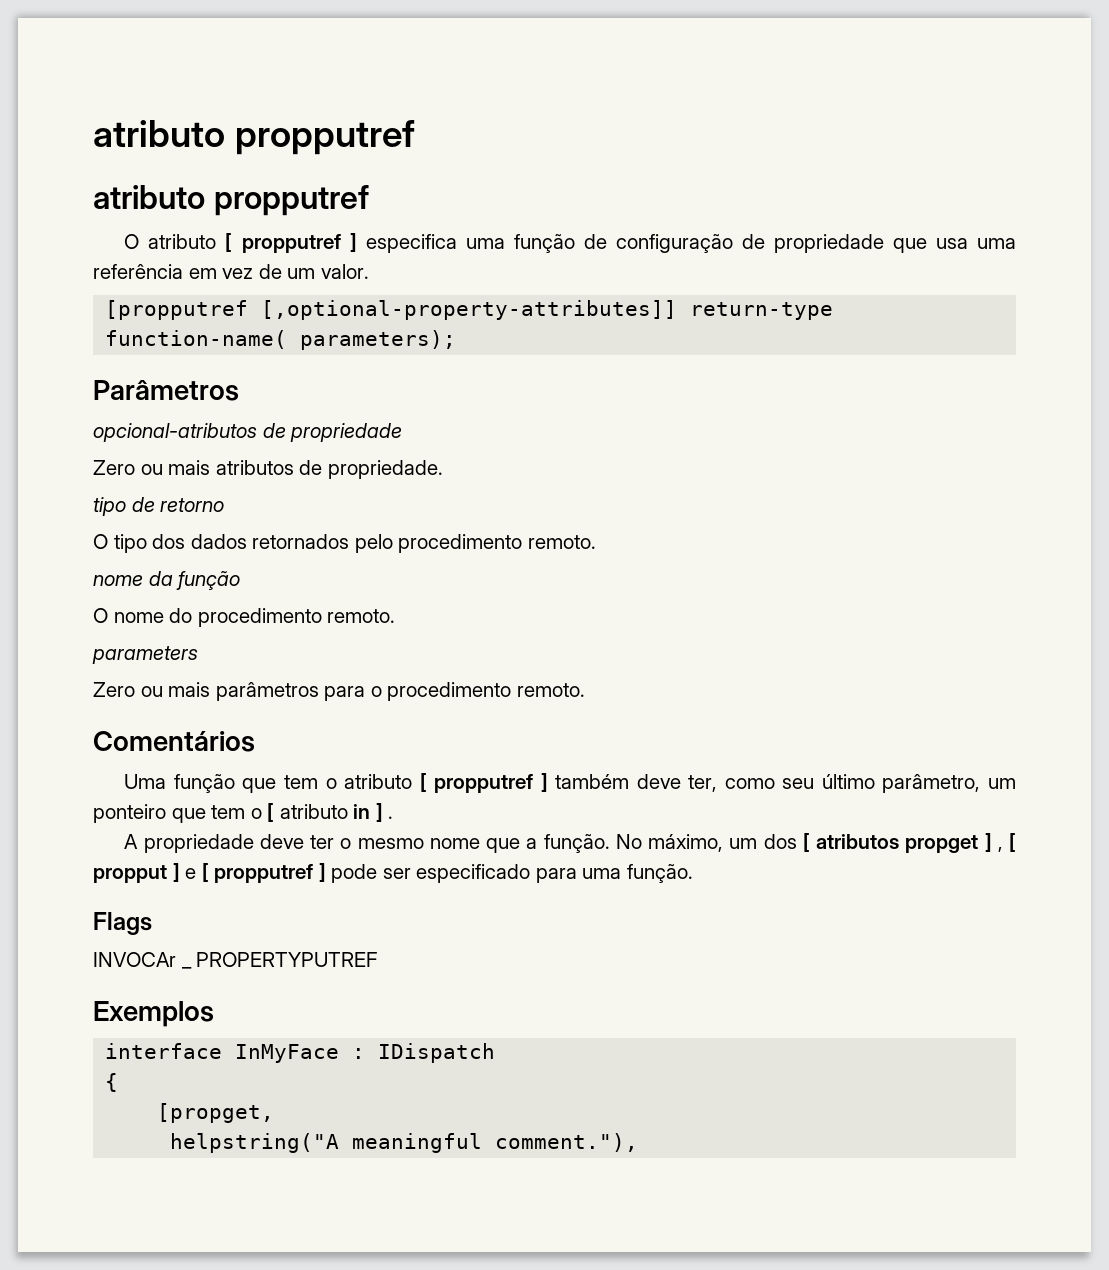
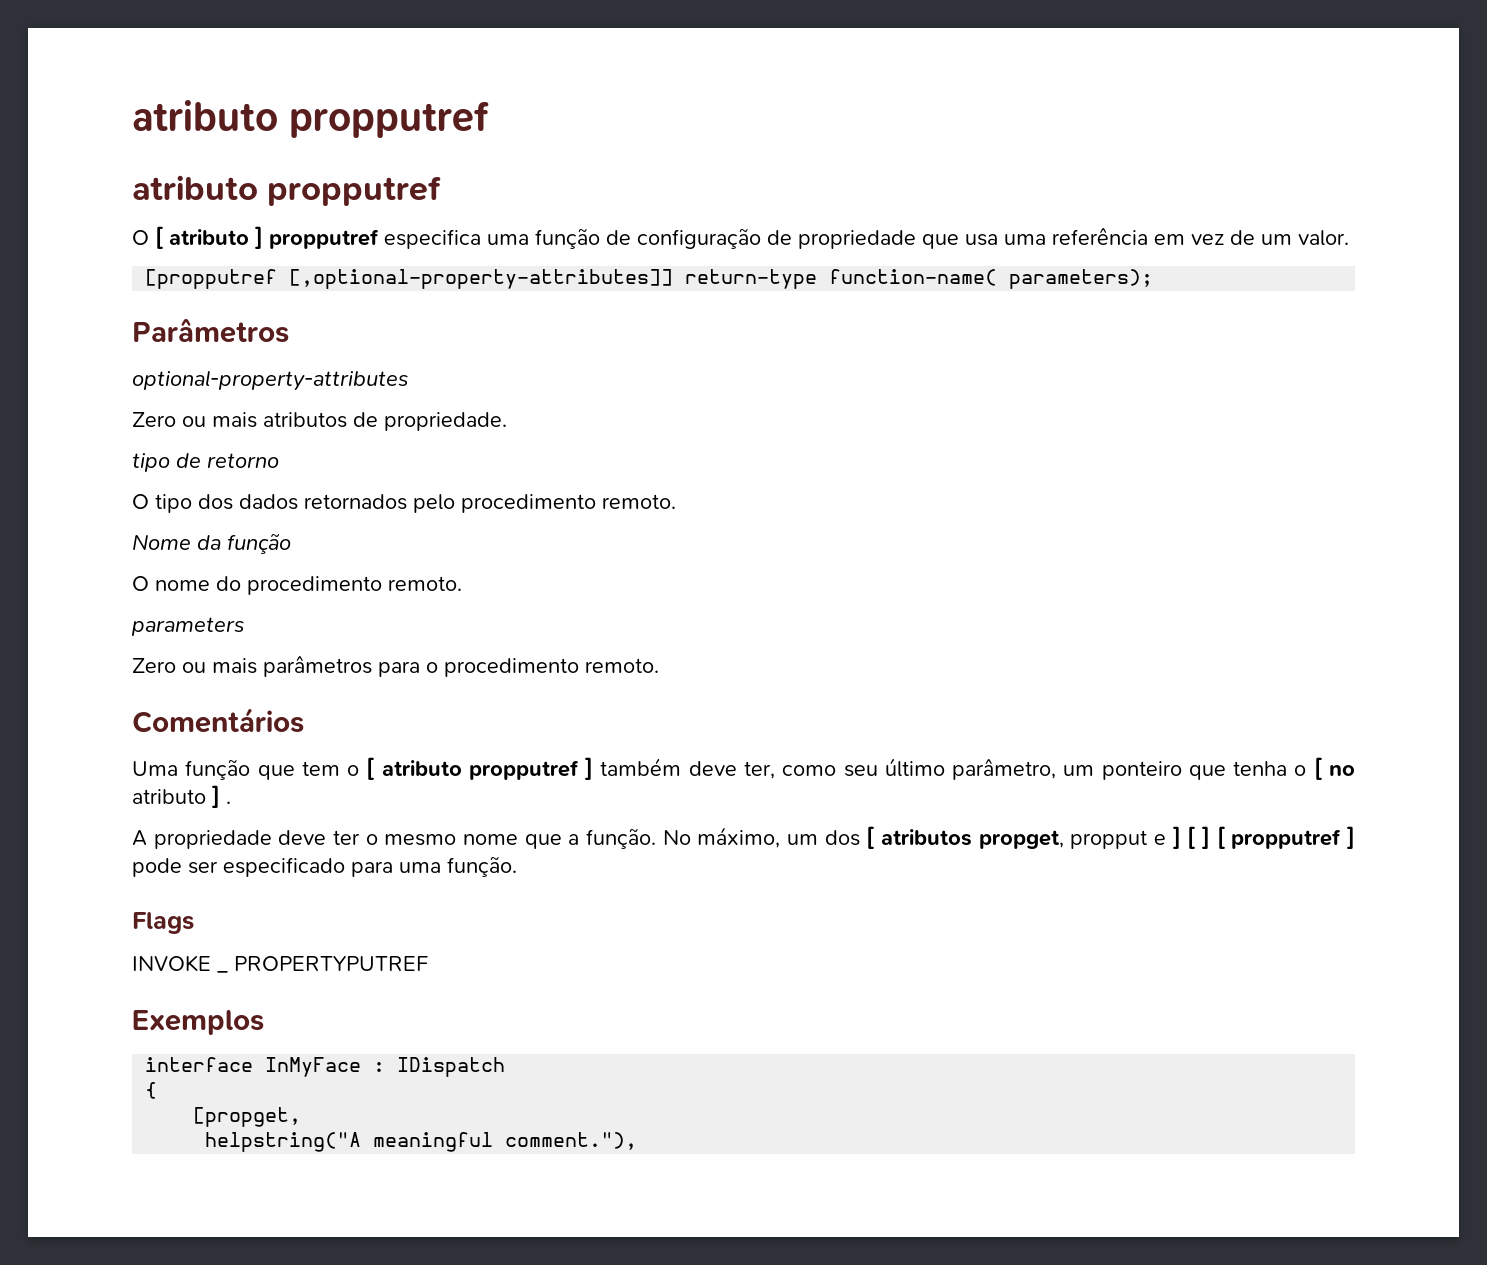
[148,233,357,253] atributo [ propputref ] -> [155,226,379,249] [ atributo ] propputref
[93,423,403,442] opcional-atributos de propriedade -> [132,370,409,391] optional-property-attributes
[93,575,143,586] nome -> [132,534,191,551] Nome
[344,773,427,792] atributo [ -> [366,757,462,780] [ atributo
[211,803,371,822] tem o [ atributo in -> [1233,757,1355,780] [132,789,206,804] tenha o [ no atributo
[905,833,1017,853] [93,863,197,883] propget ] , [ propput ] e -> [978,826,1210,849] propget, propput e ] [ ]
[93,952,176,967] INVOCAr -> [132,955,211,972] INVOKE

